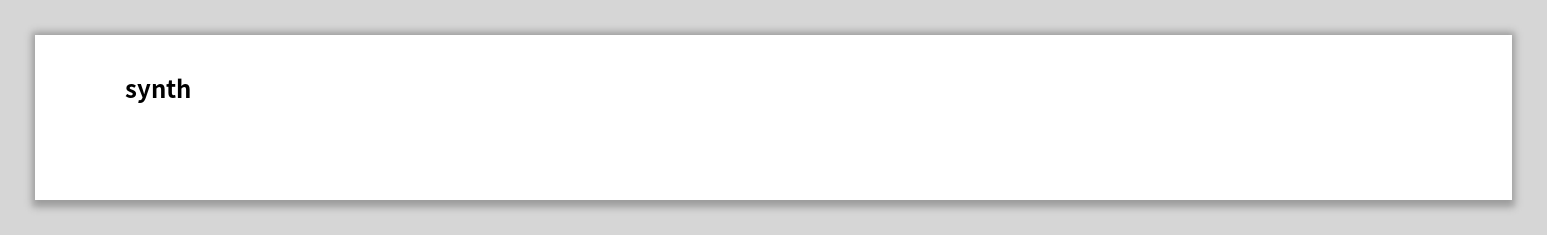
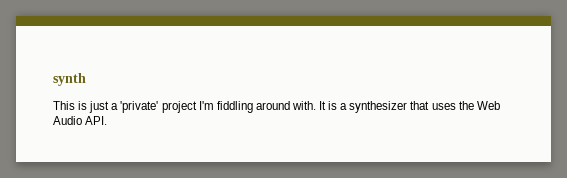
(191, 90) none -> [53,101,500,113] [53,116,108,125] // This is just a 'private' project I'm fiddling around with. It is a synthesizer that uses the Web Audio API.

